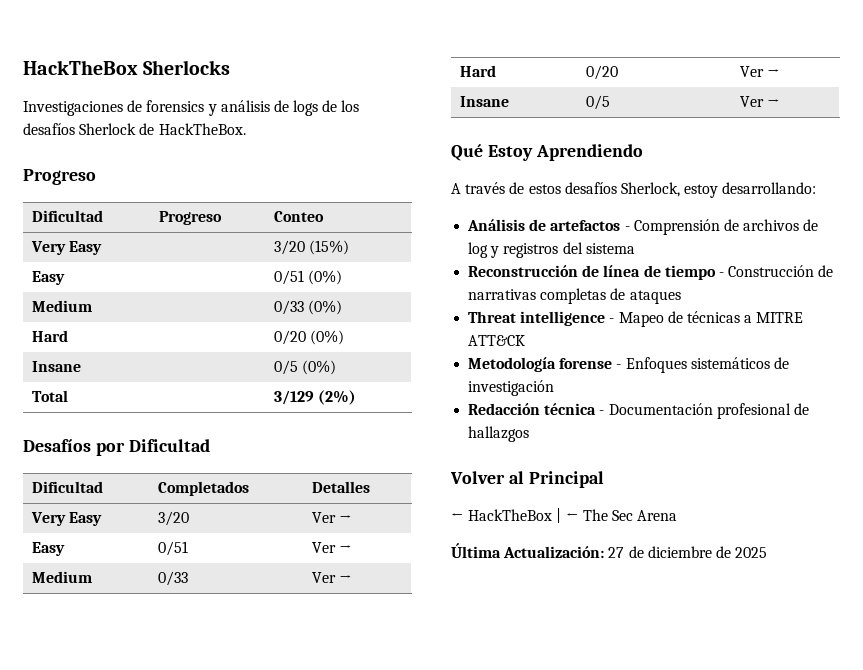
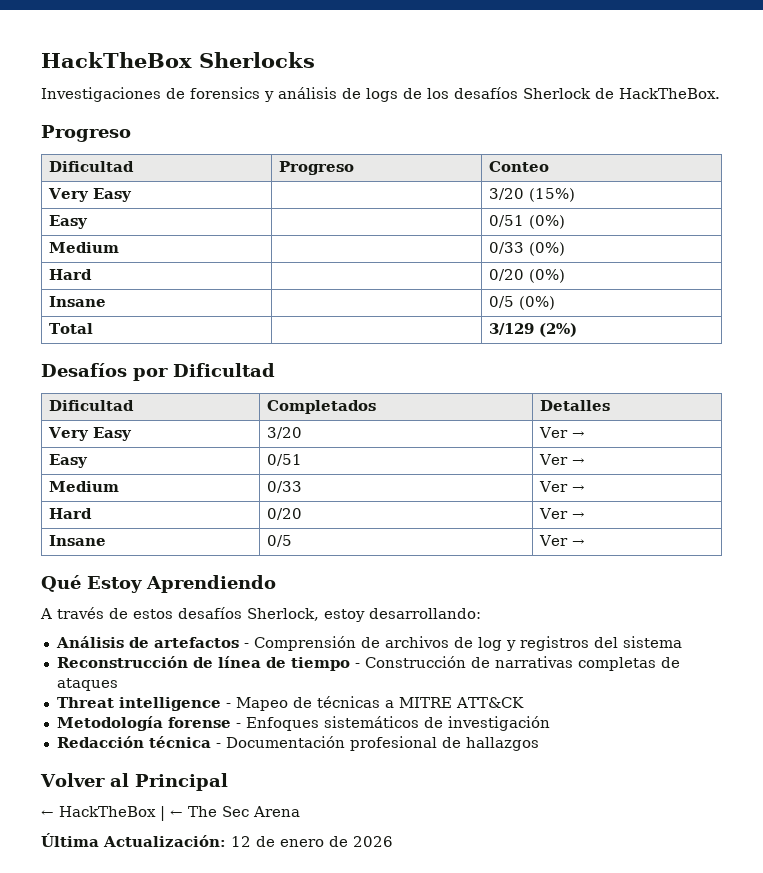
[608,546,768,558] 27 de diciembre de 2025 -> [231,836,393,847] 12 de enero de 2026

